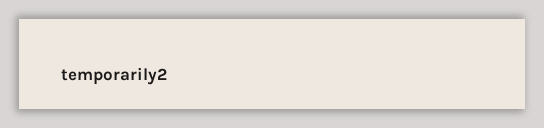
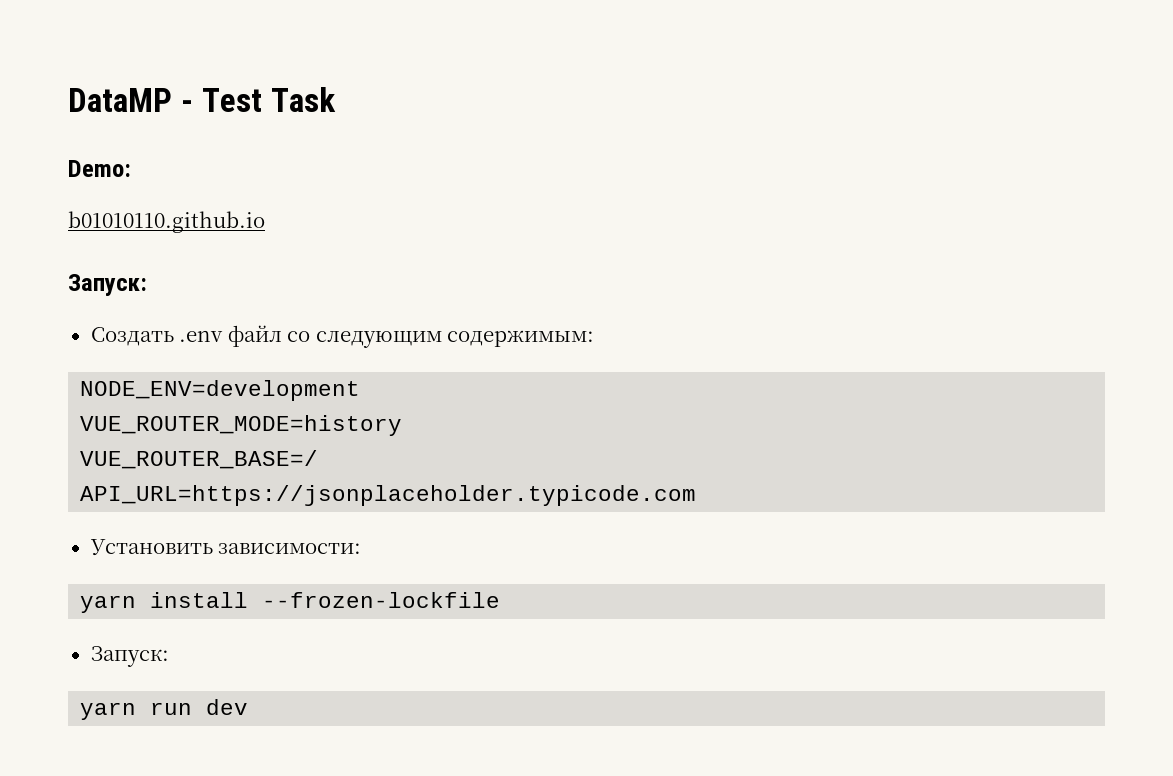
[61,67,167,85] temporarily2 -> [68,87,336,112] [68,160,131,177] [68,211,265,233] [68,274,147,296] [90,325,595,348] [80,380,361,401] [80,415,403,436] [80,450,319,469] [80,485,697,506] [89,539,362,556] [80,592,501,613] [90,646,169,667] [80,699,249,720] DataMP - Test Task // Demo: // b01010110.github.io // Запуск: // Создать .env файл со следующим содержимым: // NODE_ENV=development // VUE_ROUTER_MODE=history // VUE_ROUTER_BASE=/ // API_URL=https://jsonplaceholder.typicode.com // Установить зависимости: // yarn install --frozen-lockfile // Запуск: // yarn run dev

